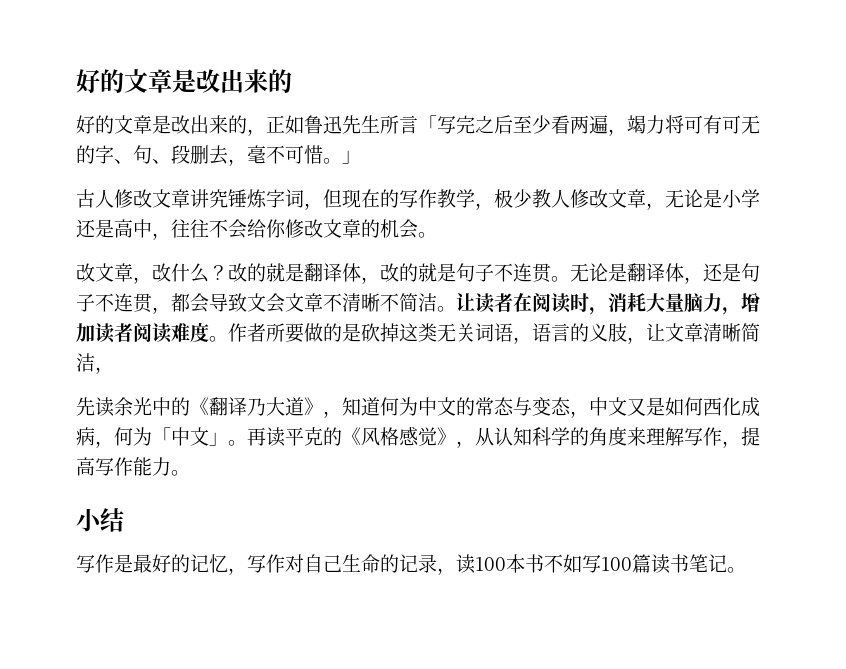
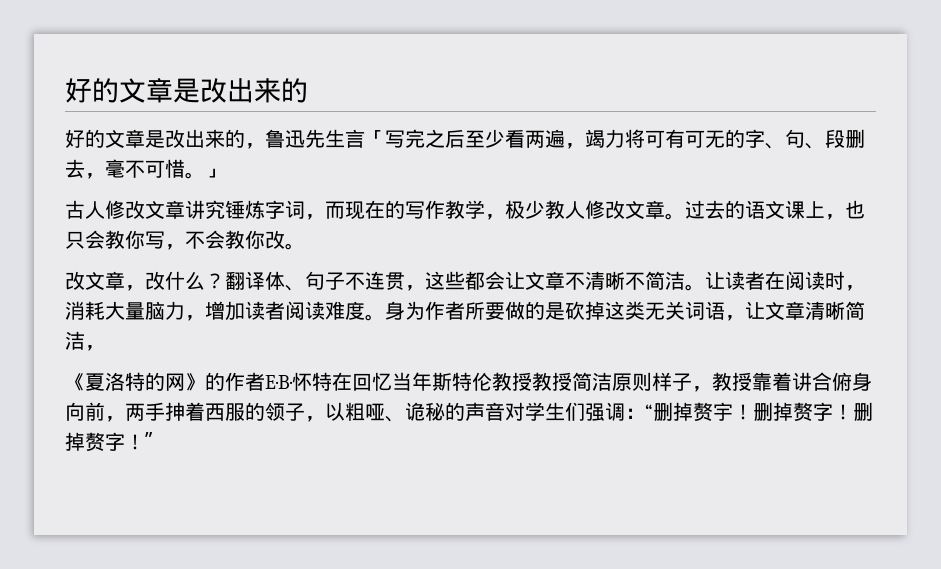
[266,115,304,134] 正如 -> (265, 146) none
[380,115,399,134] 所 -> (345, 138) none
[323,189,342,208] 但 -> [325,201,345,219] 而
[646,189,760,210] [76,219,418,240] ，无论是小学还是高中，往往不会给你修改文章的机会 -> [665,200,865,220] [65,230,285,250] 。过去的语文课上，也只会教你写，不会教你改
[228,263,760,284] [76,293,285,314] 改的就是翻译体，改的就是句子不连贯。无论是翻译体，还是句子不连贯，都会导致文会 -> [225,271,525,291] 翻译体、句子不连贯，这些都会让
(228, 339) none -> [385,301,425,320] 身为
[532,323,646,344] 语言的义肢， -> (745, 318) none
[76,397,760,418] [76,427,760,448] [76,457,190,476] [76,508,124,532] [76,554,746,575] 先读余光中的《翻译乃大道》，知道何为中文的常态与变态，中文又是如何西化成病，何为「中文」。再读平克的《风格感觉》，从认知科学的角度来理解写作，提高写作能力。 // 小结 // 写作是最好的记忆，写作对自己生命的记录，读100本书不如写100篇读书笔记。 -> [65,372,872,392] [65,402,873,422] [65,432,165,452] 《夏洛特的网》的作者E·B·怀特在回忆当年斯特伦教授教授简洁原则样子，教授靠着讲合俯身向前，两手抻着西服的领子，以粗哑、诡秘的声音对学生们强调：“删掉赘宇！删掉赘字！删掉赘字！〞

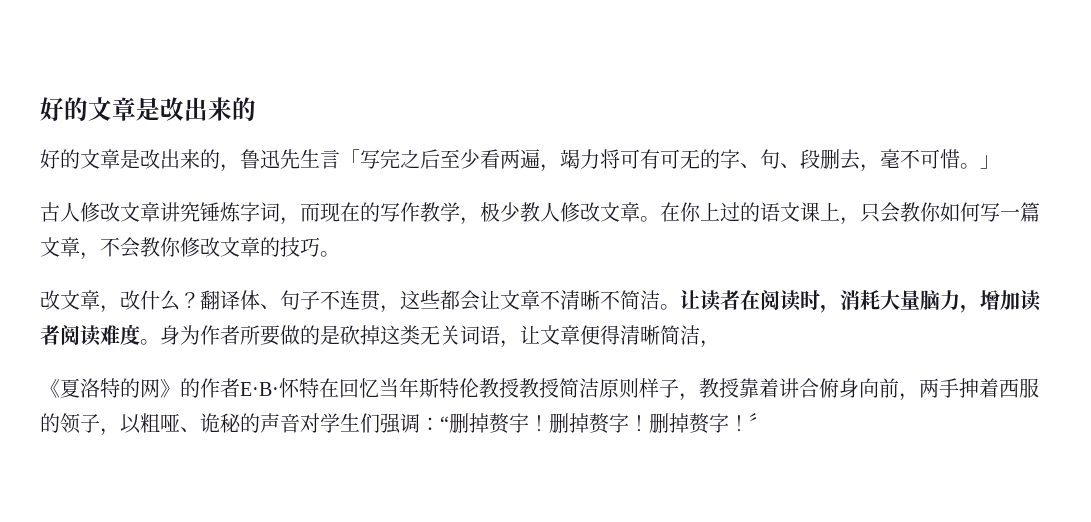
[685,200,725,219] 过去 -> [660,202,740,222] 在你上过
[845,200,865,219] 也 -> (860, 221) none
[145,230,285,250] 写，不会教你改 -> [940,202,1040,222] [40,237,320,260] 如何写一篇文章，不会教你修改文章的技巧
(805, 310) none -> [580,325,620,345] 便得

